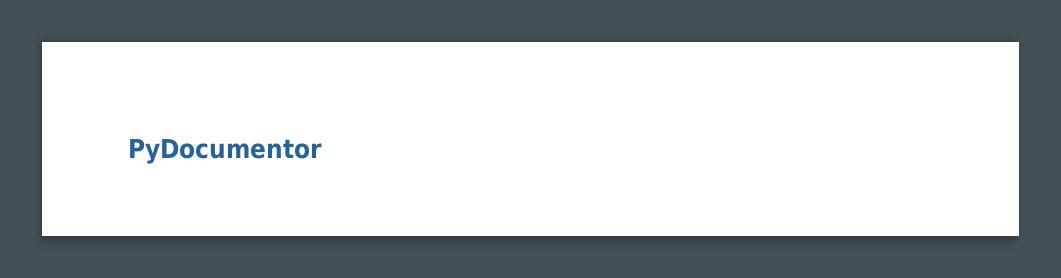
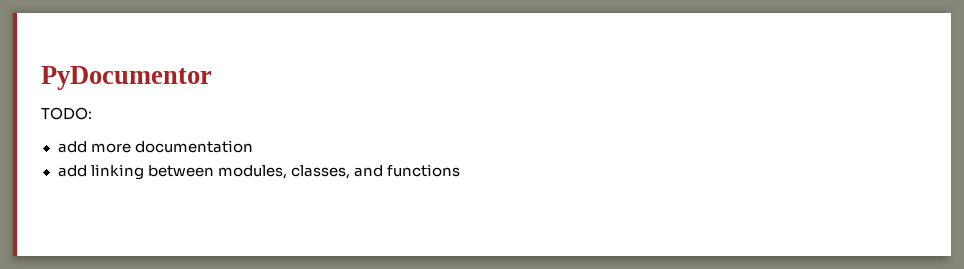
(322, 151) none -> [41,107,92,120] [57,140,253,153] [57,164,460,180] // TODO: // add more documentation // add linking between modules, classes, and functions

